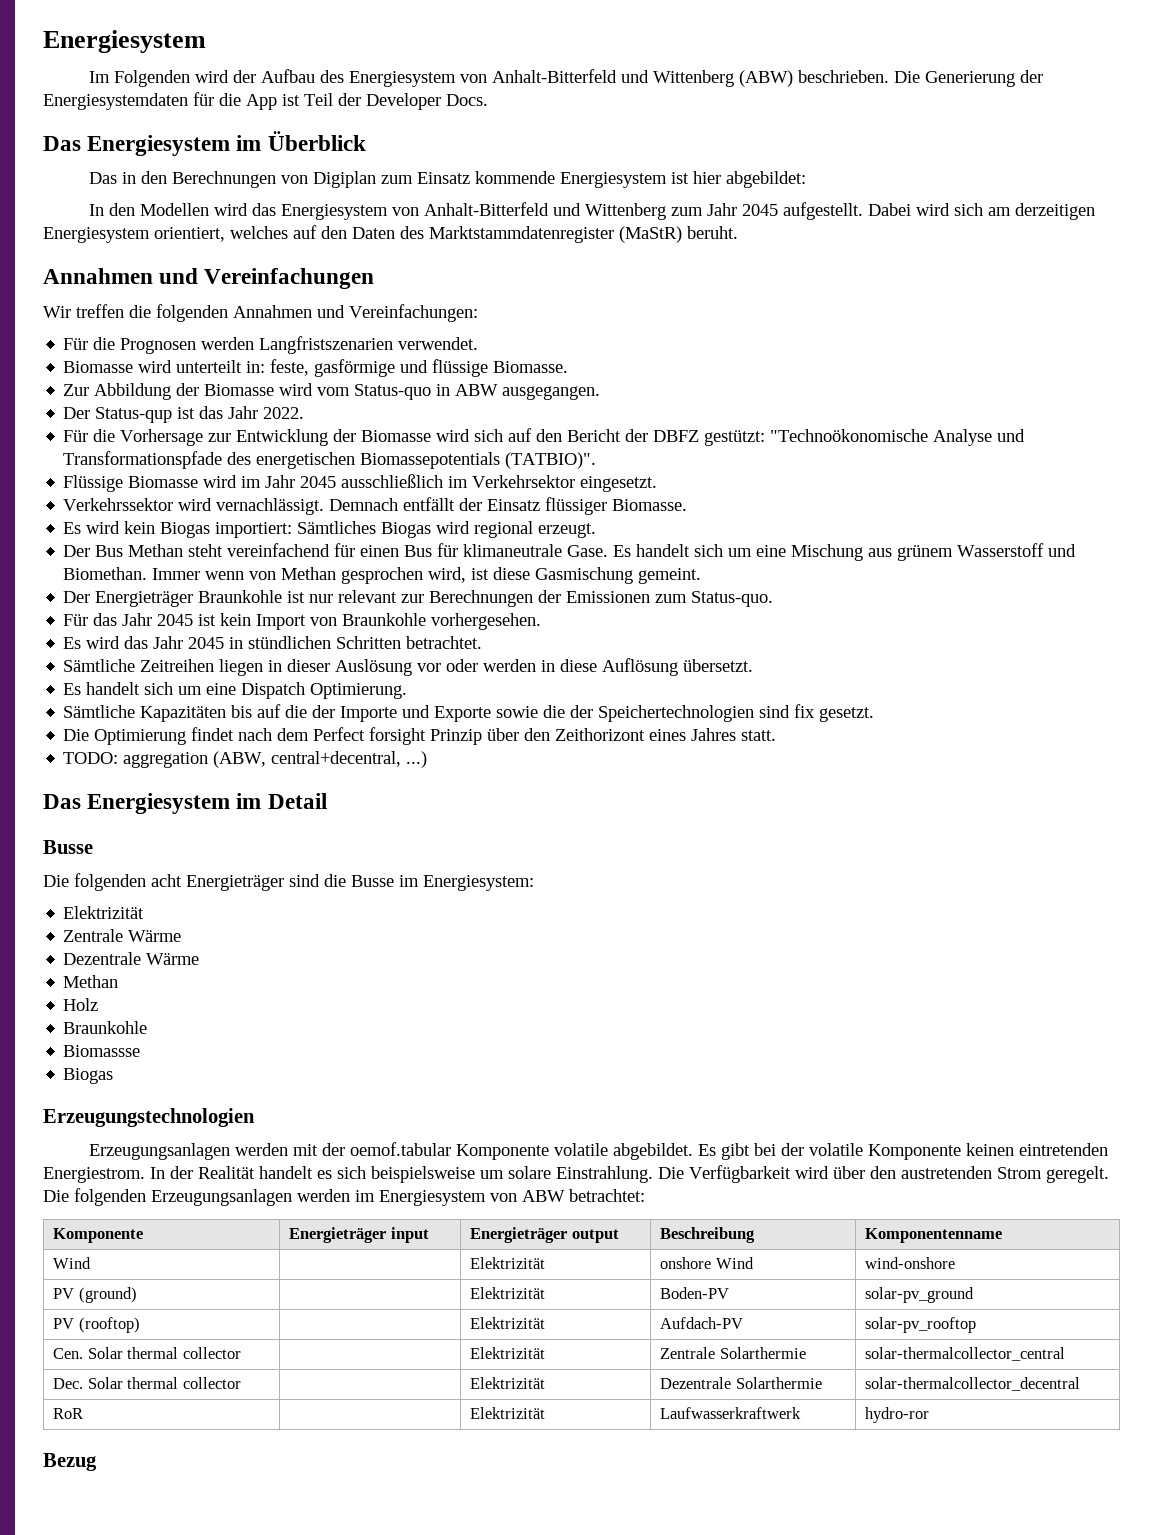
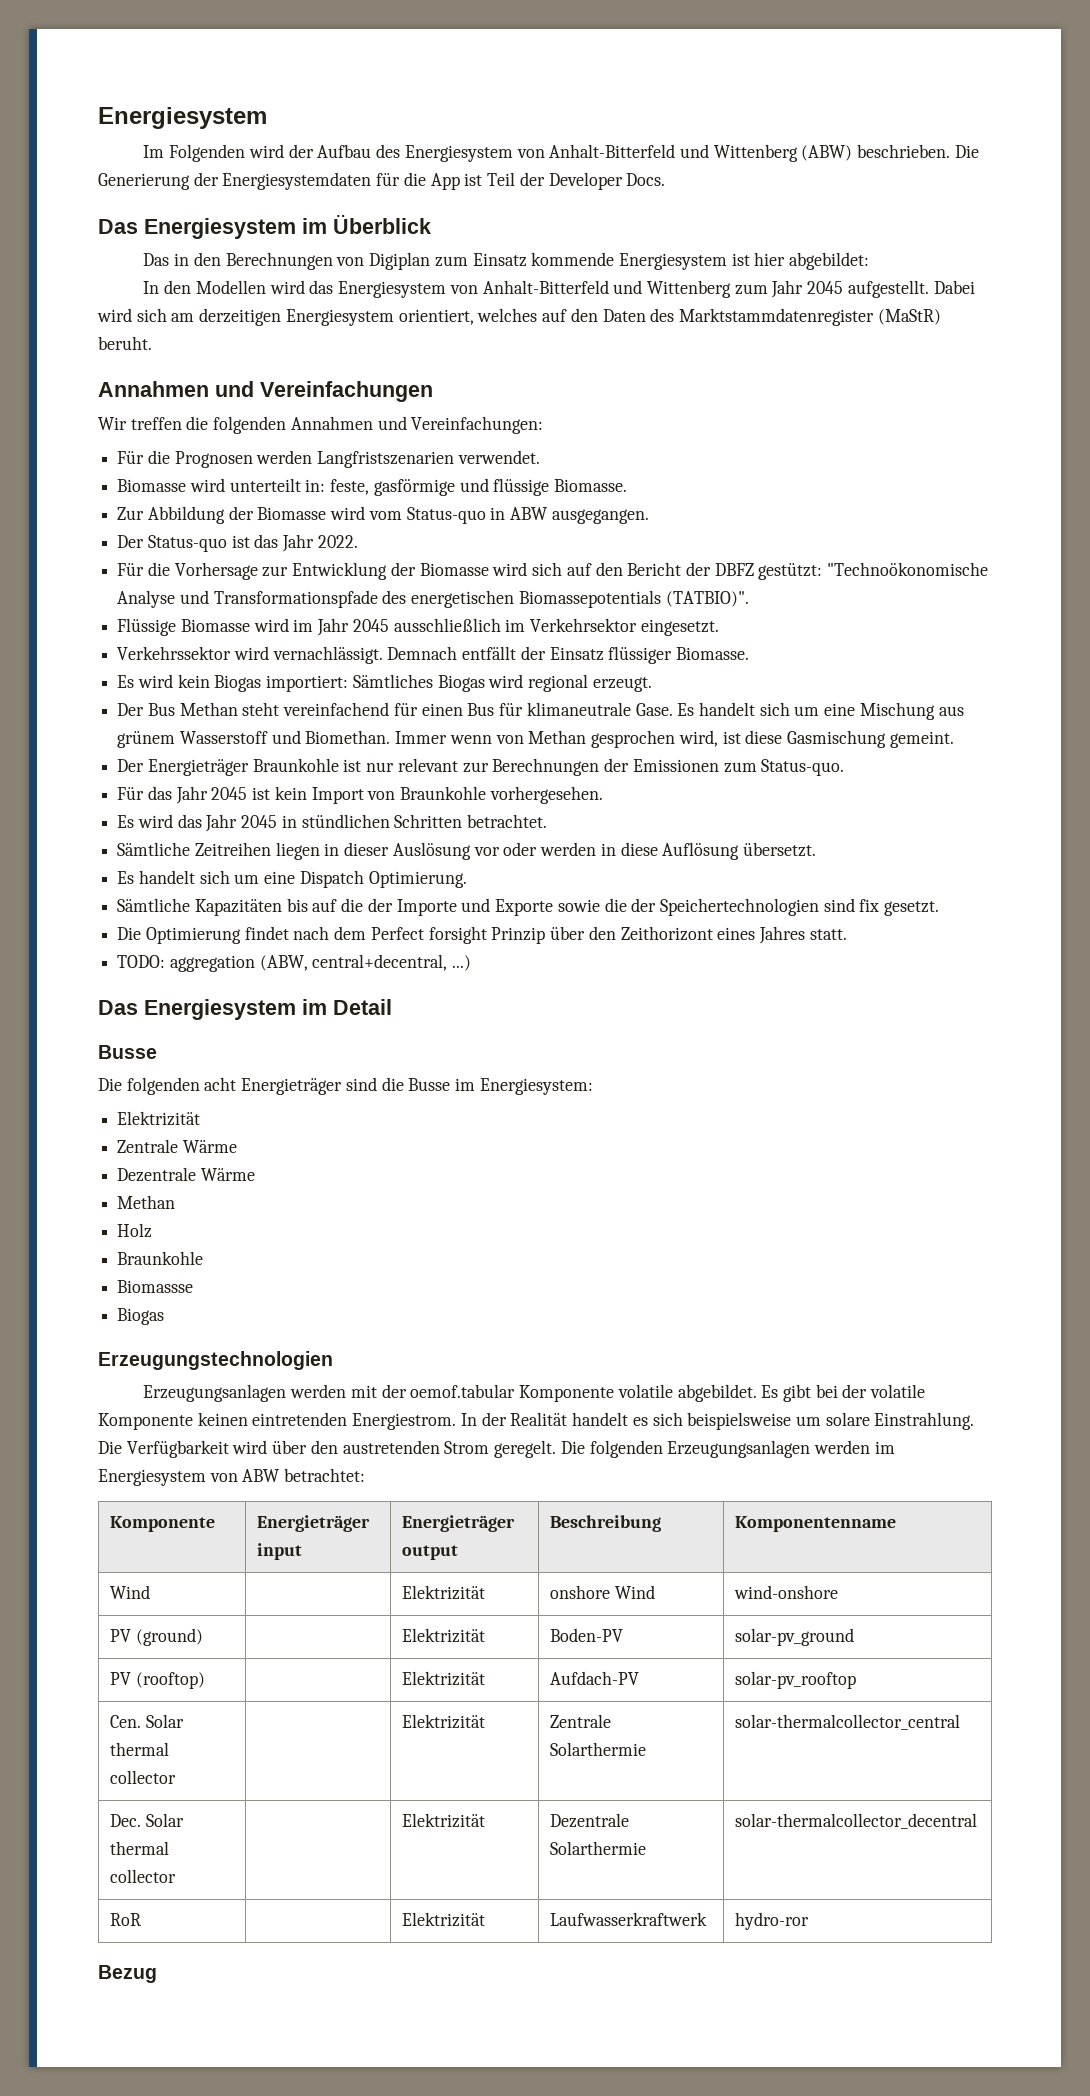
[95,407,173,423] Status-qup -> [147,535,227,552] Status-quo

